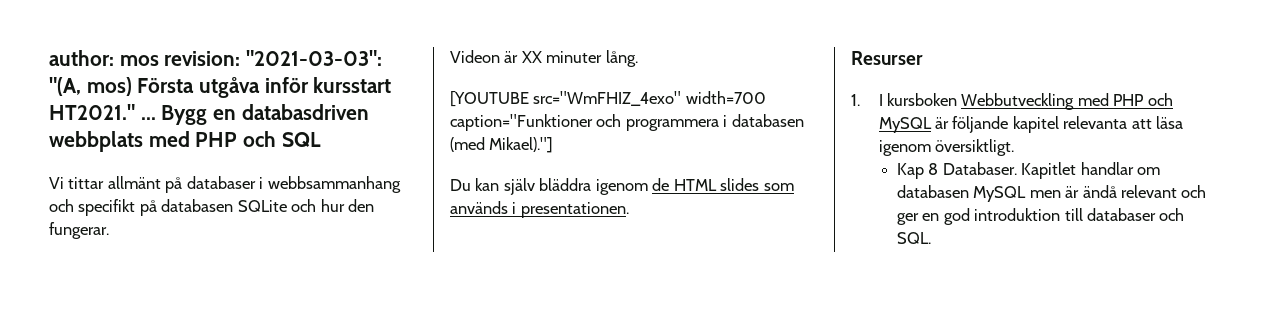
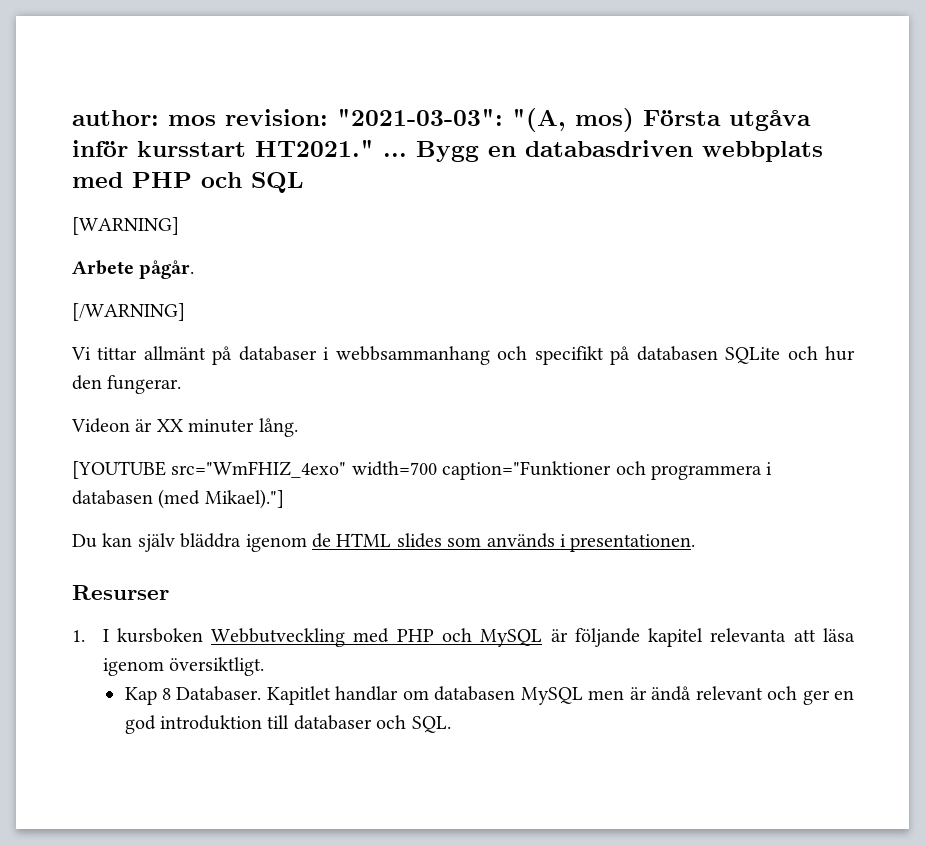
(321, 139) none -> [72,217,179,235] [72,260,195,279] [72,303,185,321] // [WARNING] // Arbete pågår. // [/WARNING]

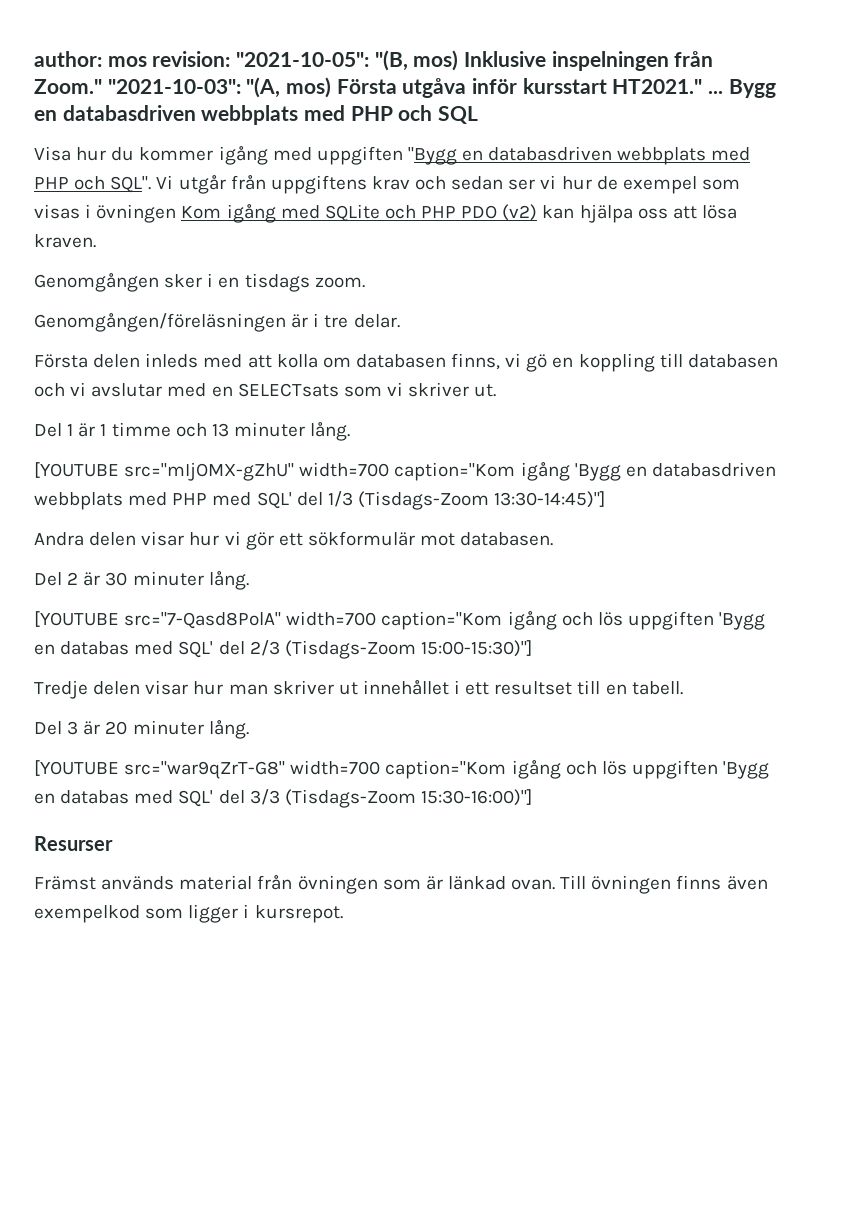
[337,108,503,126] "2021-03-03": -> [236,50,714,71] [34,79,241,94] "2021-10-05": "(B, mos) Inklusive inspelningen från Zoom." "2021-10-03":
[72,217,179,235] [72,260,195,279] [72,303,185,321] [71,346,855,365] [72,375,182,394] [71,418,298,437] [72,461,773,480] [72,489,284,509] [72,533,696,552] [72,585,169,600] [72,628,855,647] [102,657,264,676] [124,686,855,705] [124,715,451,734] [WARNING] // Arbete pågår. // [/WARNING] // Vi tittar allmänt på databaser i webbsammanhang och specifikt på databasen SQLite och hur den fungerar. // Videon är XX minuter lång. // [YOUTUBE src="WmFHIZ_4exo" width=700 caption="Funktioner och programmera i databasen (med Mikael)."] // Du kan själv bläddra igenom de HTML slides som används i presentationen. // Resurser // 1. I kursboken Webbutveckling med PHP och MySQL är följande kapitel relevanta att läsa igenom översiktligt. // Kap 8 Databaser. Kapitlet handlar om databasen MySQL men är ändå relevant och ger en god introduktion till databaser och SQL. -> [34,146,751,165] [34,175,740,194] [34,204,737,223] [34,234,96,248] [34,273,365,292] [34,313,400,332] [34,353,778,372] [34,382,497,397] [34,422,351,441] [34,462,776,481] [34,491,606,510] [34,531,554,550] [34,571,249,590] [34,611,766,630] [34,640,532,659] [34,680,683,699] [34,720,249,739] [34,760,770,779] [34,789,532,808] [34,836,113,851] [34,875,768,894] [34,904,343,923] Visa hur du kommer igång med uppgiften "Bygg en databasdriven webbplats med PHP och SQL". Vi utgår från uppgiftens krav och sedan ser vi hur de exempel som visas i övningen Kom igång med SQLite och PHP PDO (v2) kan hjälpa oss att lösa kraven. // Genomgången sker i en tisdags zoom. // Genomgången/föreläsningen är i tre delar. // Första delen inleds med att kolla om databasen finns, vi gö en koppling till databasen och vi avslutar med en SELECTsats som vi skriver ut. // Del 1 är 1 timme och 13 minuter lång. // [YOUTUBE src="mIjOMX-gZhU" width=700 caption="Kom igång 'Bygg en databasdriven webbplats med PHP med SQL' del 1/3 (Tisdags-Zoom 13:30-14:45)"] // Andra delen visar hur vi gör ett sökformulär mot databasen. // Del 2 är 30 minuter lång. // [YOUTUBE src="7-Qasd8PolA" width=700 caption="Kom igång och lös uppgiften 'Bygg en databas med SQL' del 2/3 (Tisdags-Zoom 15:00-15:30)"] // Tredje delen visar hur man skriver ut innehållet i ett resultset till en tabell. // Del 3 är 20 minuter lång. // [YOUTUBE src="war9qZrT-G8" width=700 caption="Kom igång och lös uppgiften 'Bygg en databas med SQL' del 3/3 (Tisdags-Zoom 15:30-16:00)"] // Resurser // Främst används material från övningen som är länkad ovan. Till övningen finns även exempelkod som ligger i kursrepot.

